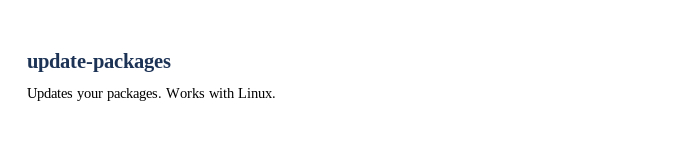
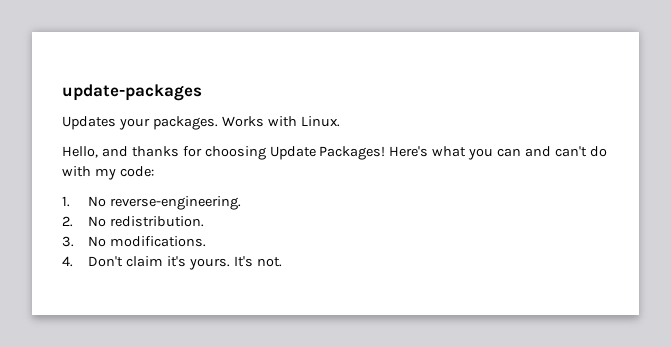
(276, 93) none -> [62,146,607,160] [62,166,154,180] [62,196,242,210] [62,216,205,227] [62,236,207,247] [62,256,282,270] // Hello, and thanks for choosing Update Packages! Here's what you can and can't do with my code: // 1. No reverse-engineering. // 2. No redistribution. // 3. No modifications. // 4. Don't claim it's yours. It's not.

